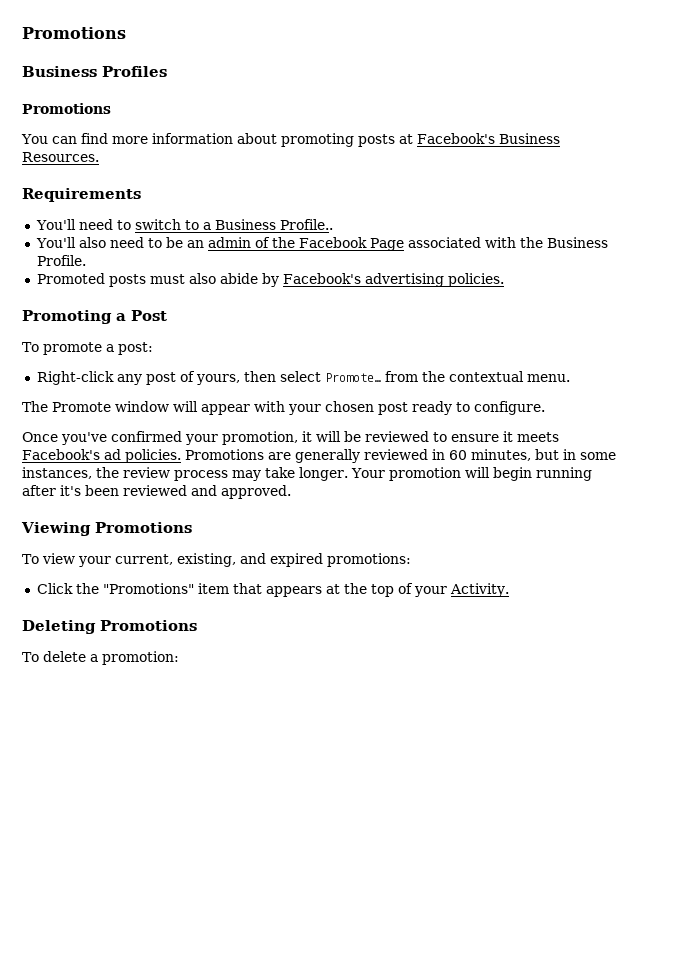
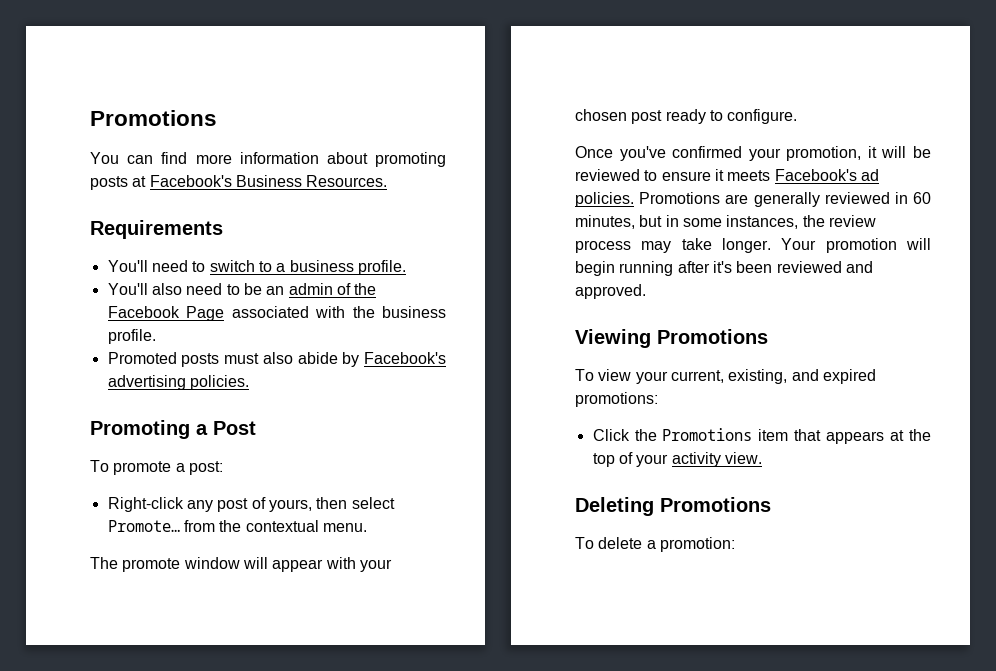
[22,27,126,39] [22,66,167,77] [22,103,111,114] Promotions // Business Profiles // Promotions -> [90,110,217,126] Promotions
[214,219,333,230] Business Profile.. -> [289,260,406,275] business profile.
[546,237,608,248] [36,255,86,266] Business Profile. -> [382,306,446,318] [107,329,156,344] business profile.
[52,402,111,412] Promote -> [122,558,181,572] promote
[102,583,194,594] "Promotions" -> [662,428,753,441] Promotions
[449,583,509,597] Activity. -> [671,452,762,467] activity view.

